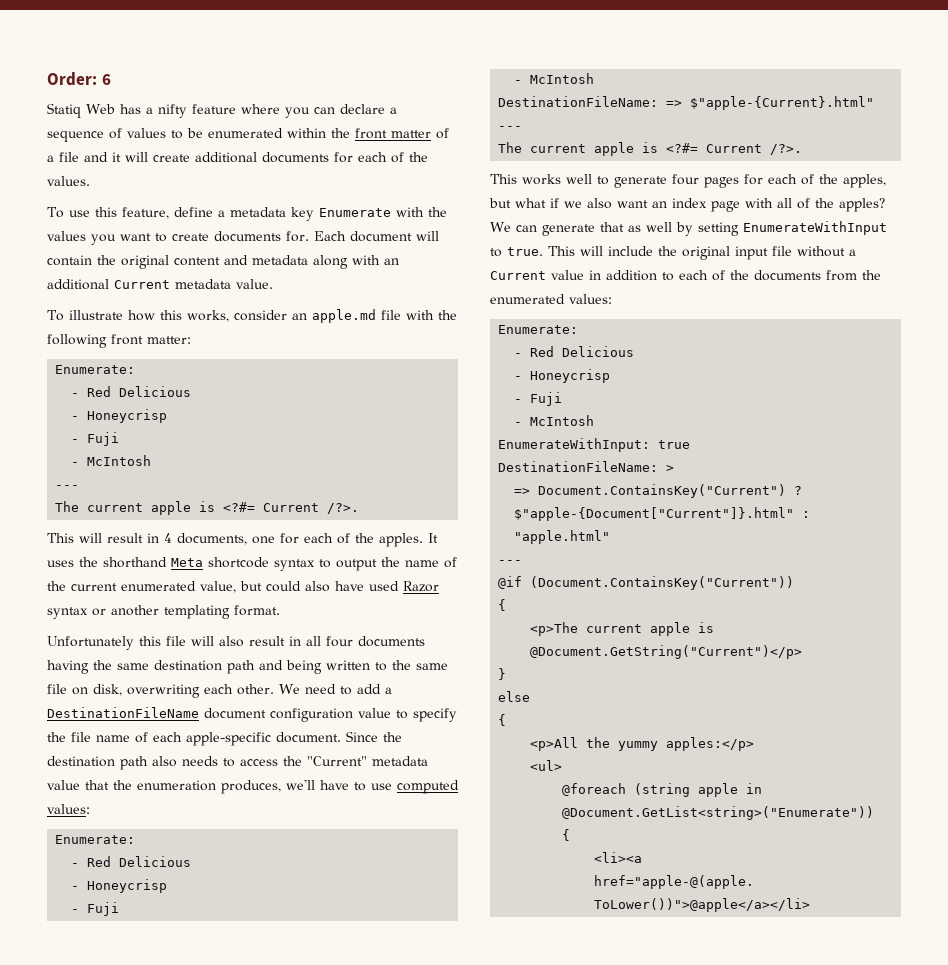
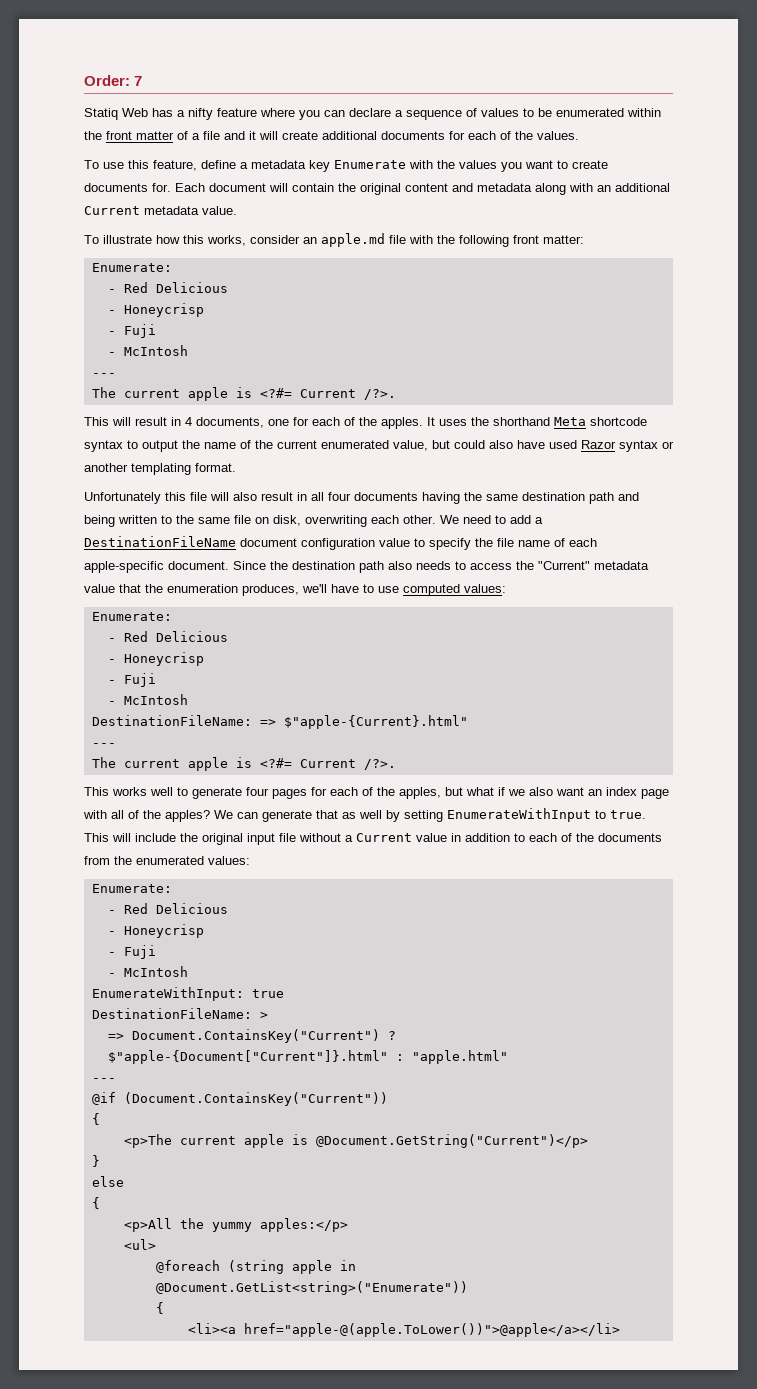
[101,74,111,85] 6 -> [134,76,143,86] 7

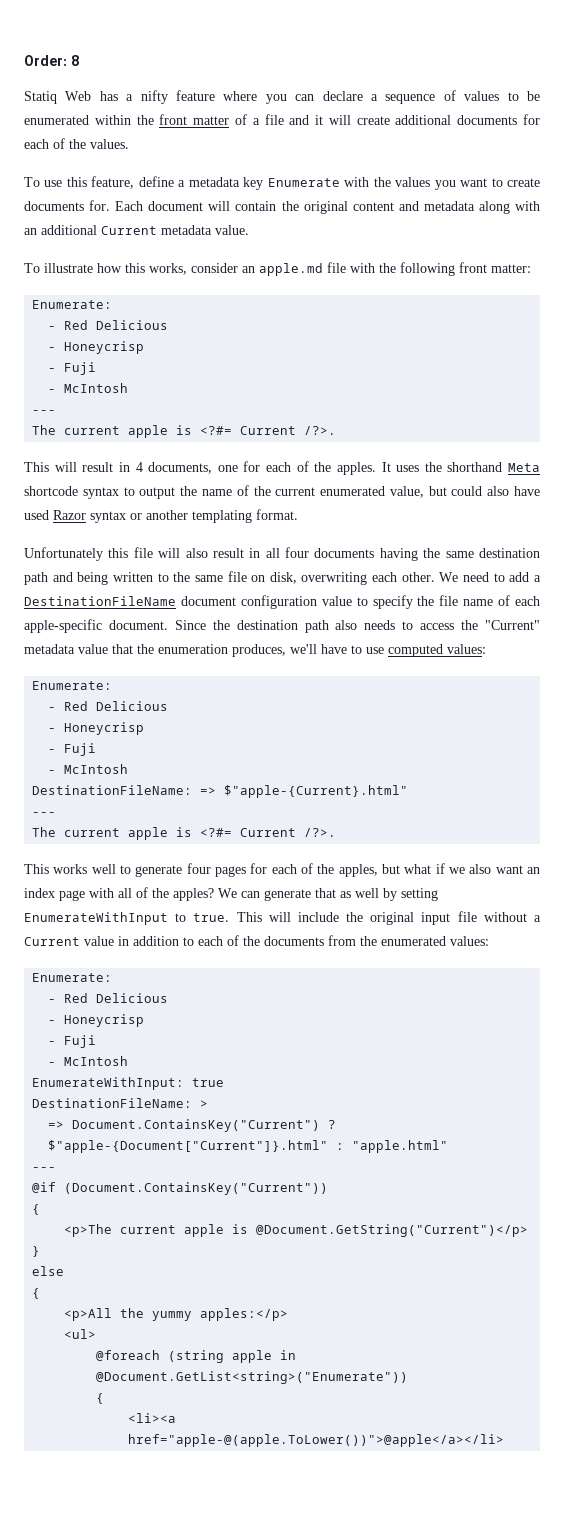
[134,76,143,86] 7 -> [71,55,79,66] 8

